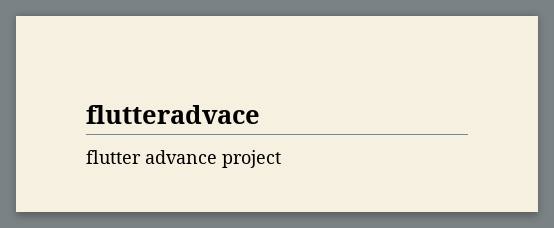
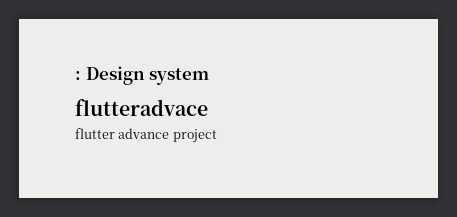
(86, 114) none -> [75,66,210,85] : Design system //

